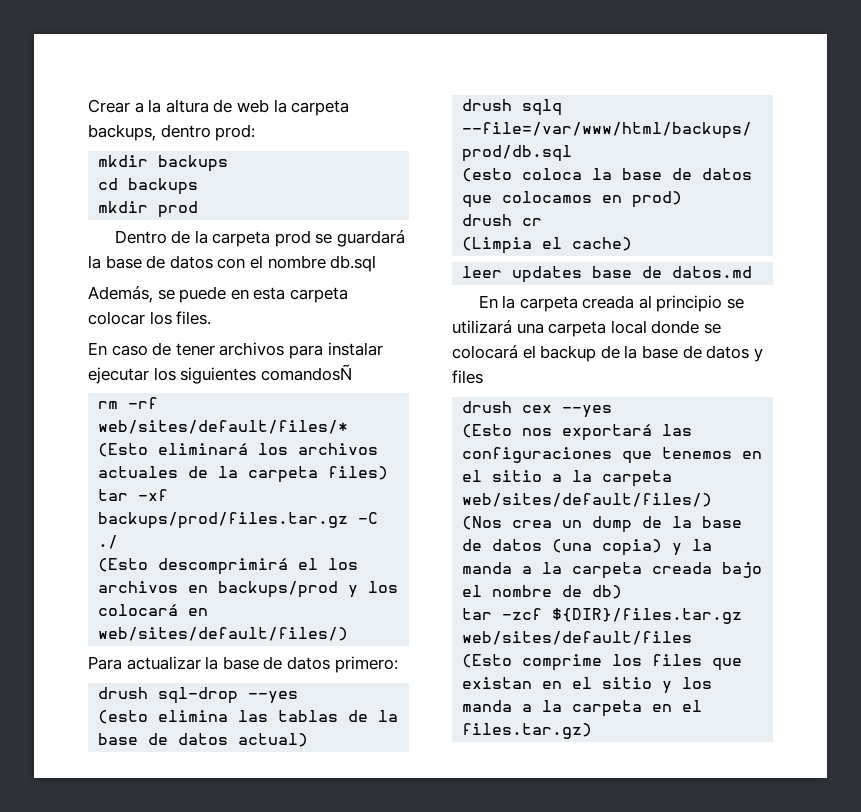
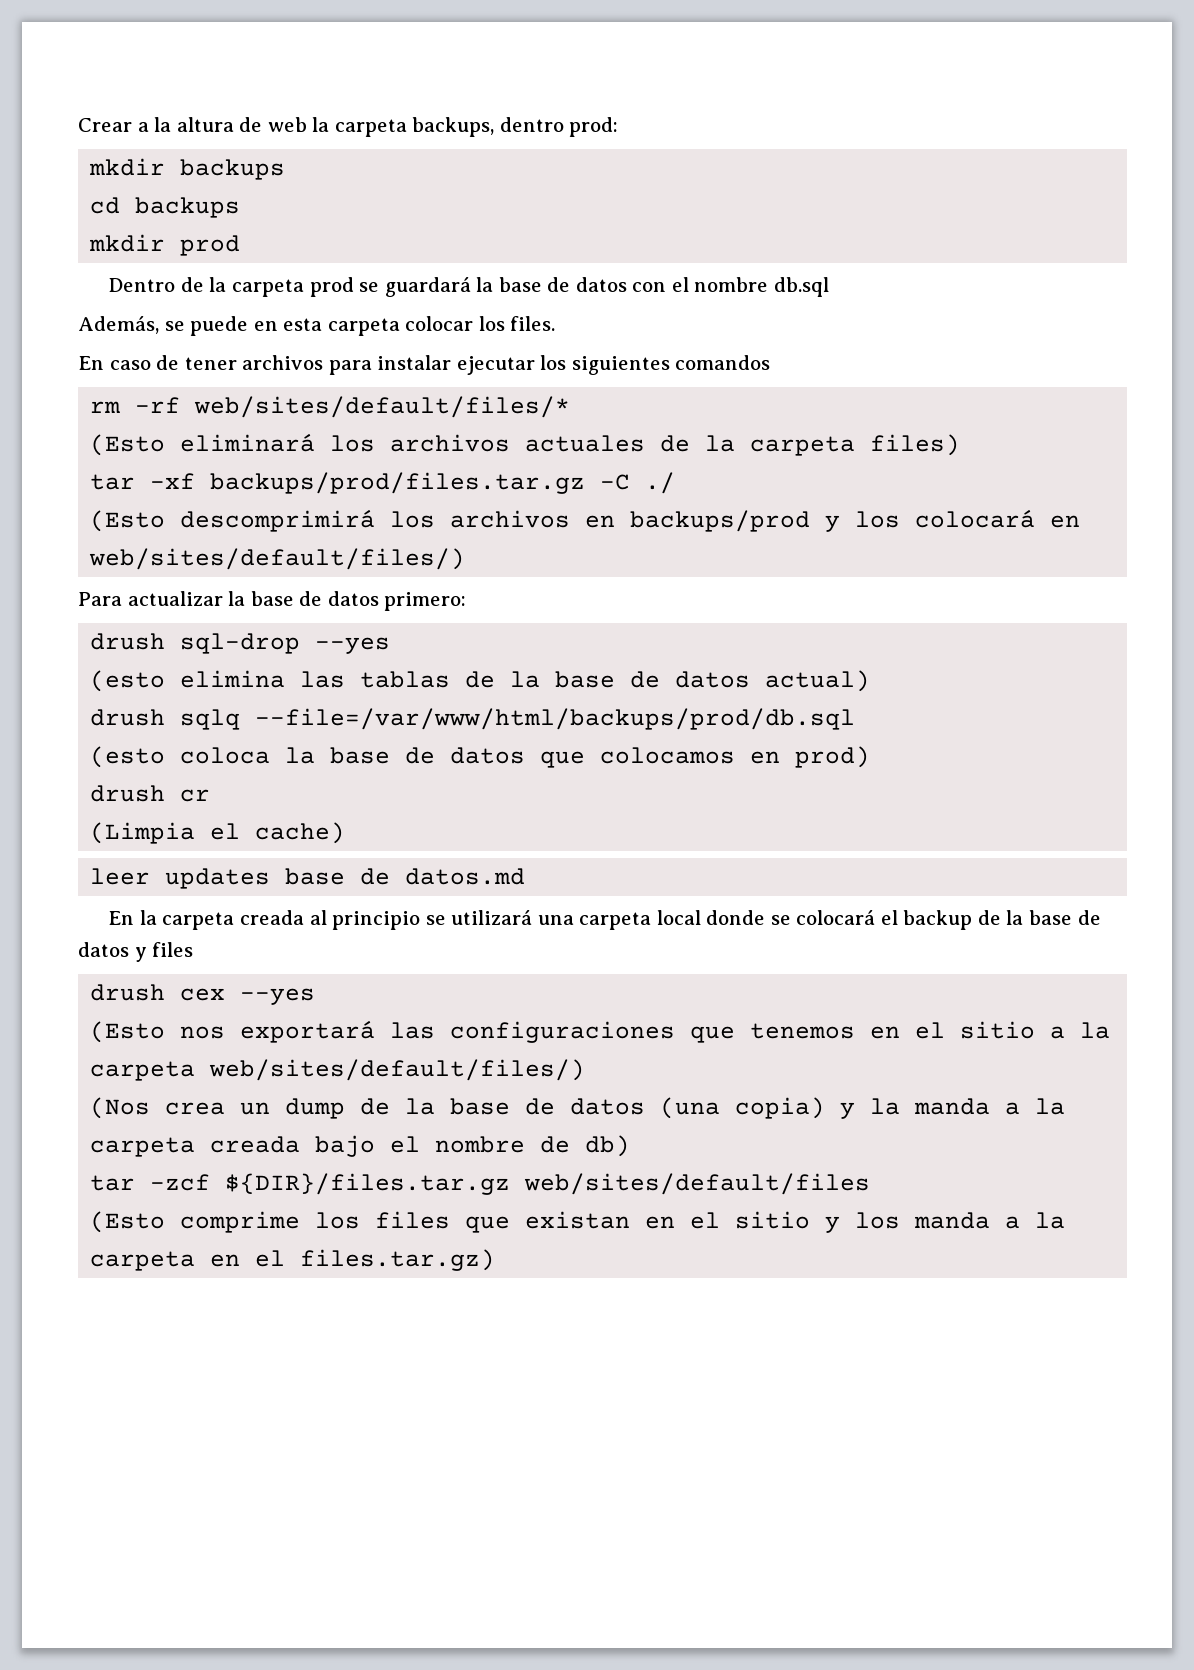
[260,364,352,381] comandosÑ -> [675,355,771,370] comandos
[298,558,319,570] el -> (376, 520) none

